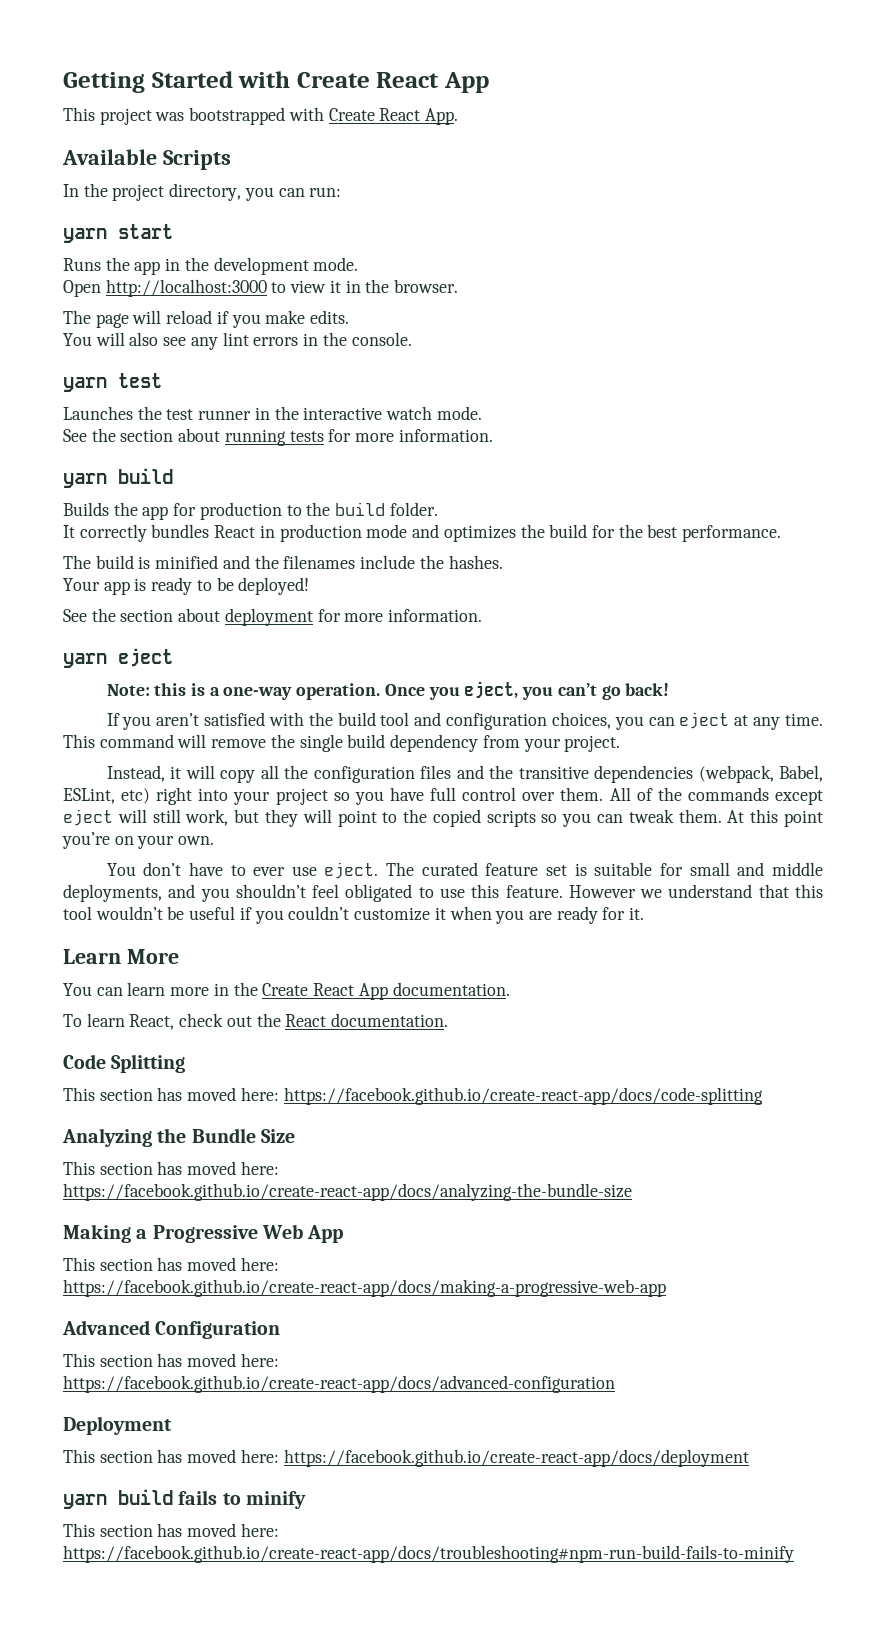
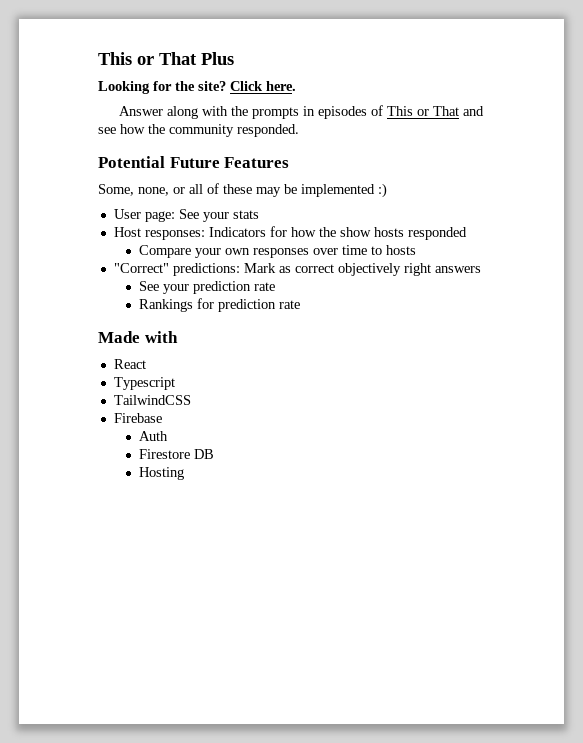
[63,71,490,93] [63,107,459,125] [62,149,231,170] [63,183,342,201] [63,224,173,243] [63,257,359,275] [63,279,459,297] [63,310,350,328] [63,332,412,350] [63,373,162,392] [63,406,482,420] [63,428,493,446] [63,468,173,488] [63,502,438,520] [63,524,782,542] [63,555,503,569] [63,577,310,595] [63,608,483,626] [63,648,173,668] [106,681,670,700] [106,712,823,730] [63,734,621,752] [106,765,824,783] [63,787,824,805] [63,809,823,827] [62,832,215,849] [106,862,823,879] [63,884,824,902] [63,906,645,924] [63,949,179,964] [63,982,510,1000] [63,1013,449,1030] [63,1054,186,1073] [63,1087,763,1105] [62,1128,295,1147] [63,1161,279,1175] [63,1183,632,1201] [63,1224,344,1243] [63,1257,279,1271] [63,1279,666,1297] [62,1320,281,1339] [63,1353,279,1367] [63,1375,615,1393] [63,1416,172,1435] [63,1449,749,1467] [63,1489,306,1509] [63,1523,279,1537] [63,1545,794,1563] Getting Started with Create React App // This project was bootstrapped with Create React App. // Available Scripts // In the project directory, you can run: // yarn start // Runs the app in the development mode. // Open http://localhost:3000 to view it in the browser. // The page will reload if you make edits. // You will also see any lint errors in the console. // yarn test // Launches the test runner in the interactive watch mode. // See the section about running tests for more information. // yarn build // Builds the app for production to the build folder. // It correctly bundles React in production mode and optimizes the build for the best performance. // The build is minified and the filenames include the hashes. // Your app is ready to be deployed! // See the section about deployment for more information. // yarn eject // Note: this is a one-way operation. Once you eject, you can’t go back! // If you aren’t satisfied with the build tool and configuration choices, you can eject at any time. This command will remove the single build dependency from your project. // Instead, it will copy all the configuration files and the transitive dependencies (webpack, Babel, ESLint, etc) right into your project so you have full control over them. All of the commands except eject will still work, but they will point to the copied scripts so you can tweak them. At this point you’re on your own. // You don’t have to ever use eject. The curated feature set is suitable for small and middle deployments, and you shouldn’t feel obligated to use this feature. However we understand that this tool wouldn’t be useful if you couldn’t customize it when you are ready for it. // Learn More // You can learn more in the Create React App documentation. // To learn React, check out the React documentation. // Code Splitting // This section has moved here: https://facebook.github.io/create-react-app/docs/code-splitting // Analyzing the Bundle Size // This section has moved here: https://facebook.github.io/create-react-app/docs/analyzing-the-bundle-size // Making a Progressive Web App // This section has moved here: https://facebook.github.io/create-react-app/docs/making-a-progressive-web-app // Advanced Configuration // This section has moved here: https://facebook.github.io/create-react-app/docs/advanced-configuration // Deployment // This section has moved here: https://facebook.github.io/create-react-app/docs/deployment // yarn build fails to minify // This section has moved here: https://facebook.github.io/create-react-app/docs/troubleshooting#npm-run-build-fails-to-minify -> [98,52,234,65] [98,81,296,94] [118,105,484,119] [98,124,299,137] [98,156,290,168] [98,183,387,198] [113,209,259,222] [113,226,467,240] [138,245,416,258] [113,263,481,276] [138,281,275,294] [138,298,300,312] [98,331,178,343] [113,359,146,369] [113,377,175,390] [113,395,191,405] [113,413,162,423] [138,431,168,441] [138,449,214,459] [138,467,184,480] This or That Plus // Looking for the site? Click here. // Answer along with the prompts in episodes of This or That and see how the community responded. // Potential Future Features // Some, none, or all of these may be implemented :) // User page: See your stats // Host responses: Indicators for how the show hosts responded // Compare your own responses over time to hosts // "Correct" predictions: Mark as correct objectively right answers // See your prediction rate // Rankings for prediction rate // Made with // React // Typescript // TailwindCSS // Firebase // Auth // Firestore DB // Hosting

